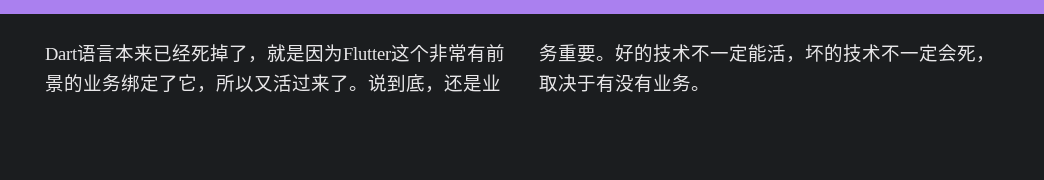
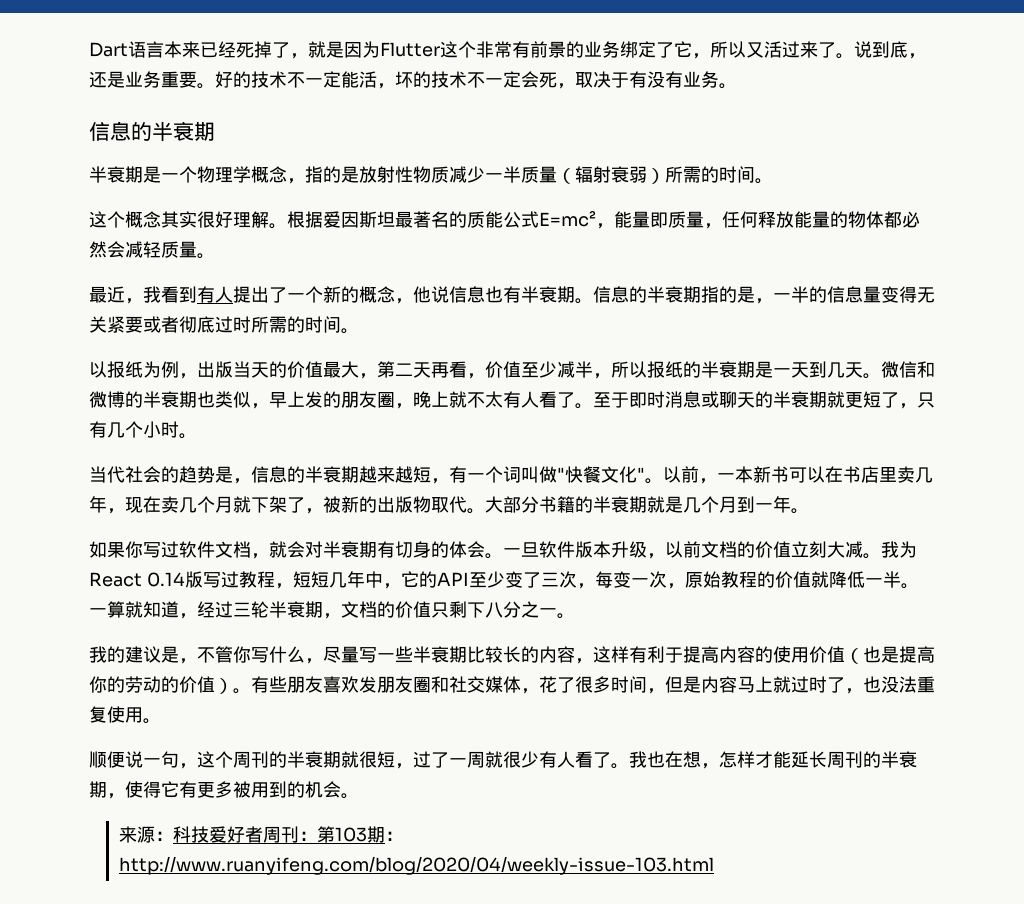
(710, 88) none -> [89,121,215,141] [89,166,773,184] [89,211,920,229] [89,241,215,259] [89,286,935,304] [89,316,359,334] [89,361,935,379] [89,391,935,409] [89,421,197,439] [89,466,933,484] [89,496,809,514] [89,541,917,559] [89,571,919,589] [89,601,575,619] [89,646,935,664] [89,676,935,694] [89,706,161,724] [89,751,917,769] [89,781,359,799] [119,826,404,843] [119,856,715,875] // 信息的半衰期 // 半衰期是一个物理学概念，指的是放射性物质减少一半质量（辐射衰弱）所需的时间。 // 这个概念其实很好理解。根据爱因斯坦最著名的质能公式E=mc²，能量即质量，任何释放能量的物体都必然会减轻质量。 // 最近，我看到有人提出了一个新的概念，他说信息也有半衰期。信息的半衰期指的是，一半的信息量变得无关紧要或者彻底过时所需的时间。 // 以报纸为例，出版当天的价值最大，第二天再看，价值至少减半，所以报纸的半衰期是一天到几天。微信和微博的半衰期也类似，早上发的朋友圈，晚上就不太有人看了。至于即时消息或聊天的半衰期就更短了，只有几个小时。 // 当代社会的趋势是，信息的半衰期越来越短，有一个词叫做"快餐文化"。以前，一本新书可以在书店里卖几年，现在卖几个月就下架了，被新的出版物取代。大部分书籍的半衰期就是几个月到一年。 // 如果你写过软件文档，就会对半衰期有切身的体会。一旦软件版本升级，以前文档的价值立刻大减。我为React 0.14版写过教程，短短几年中，它的API至少变了三次，每变一次，原始教程的价值就降低一半。一算就知道，经过三轮半衰期，文档的价值只剩下八分之一。 // 我的建议是，不管你写什么，尽量写一些半衰期比较长的内容，这样有利于提高内容的使用价值（也是提高你的劳动的价值）。有些朋友喜欢发朋友圈和社交媒体，花了很多时间，但是内容马上就过时了，也没法重复使用。 // 顺便说一句，这个周刊的半衰期就很短，过了一周就很少有人看了。我也在想，怎样才能延长周刊的半衰期，使得它有更多被用到的机会。 // 来源：科技爱好者周刊：第103期：http://www.ruanyifeng.com/blog/2020/04/weekly-issue-103.html

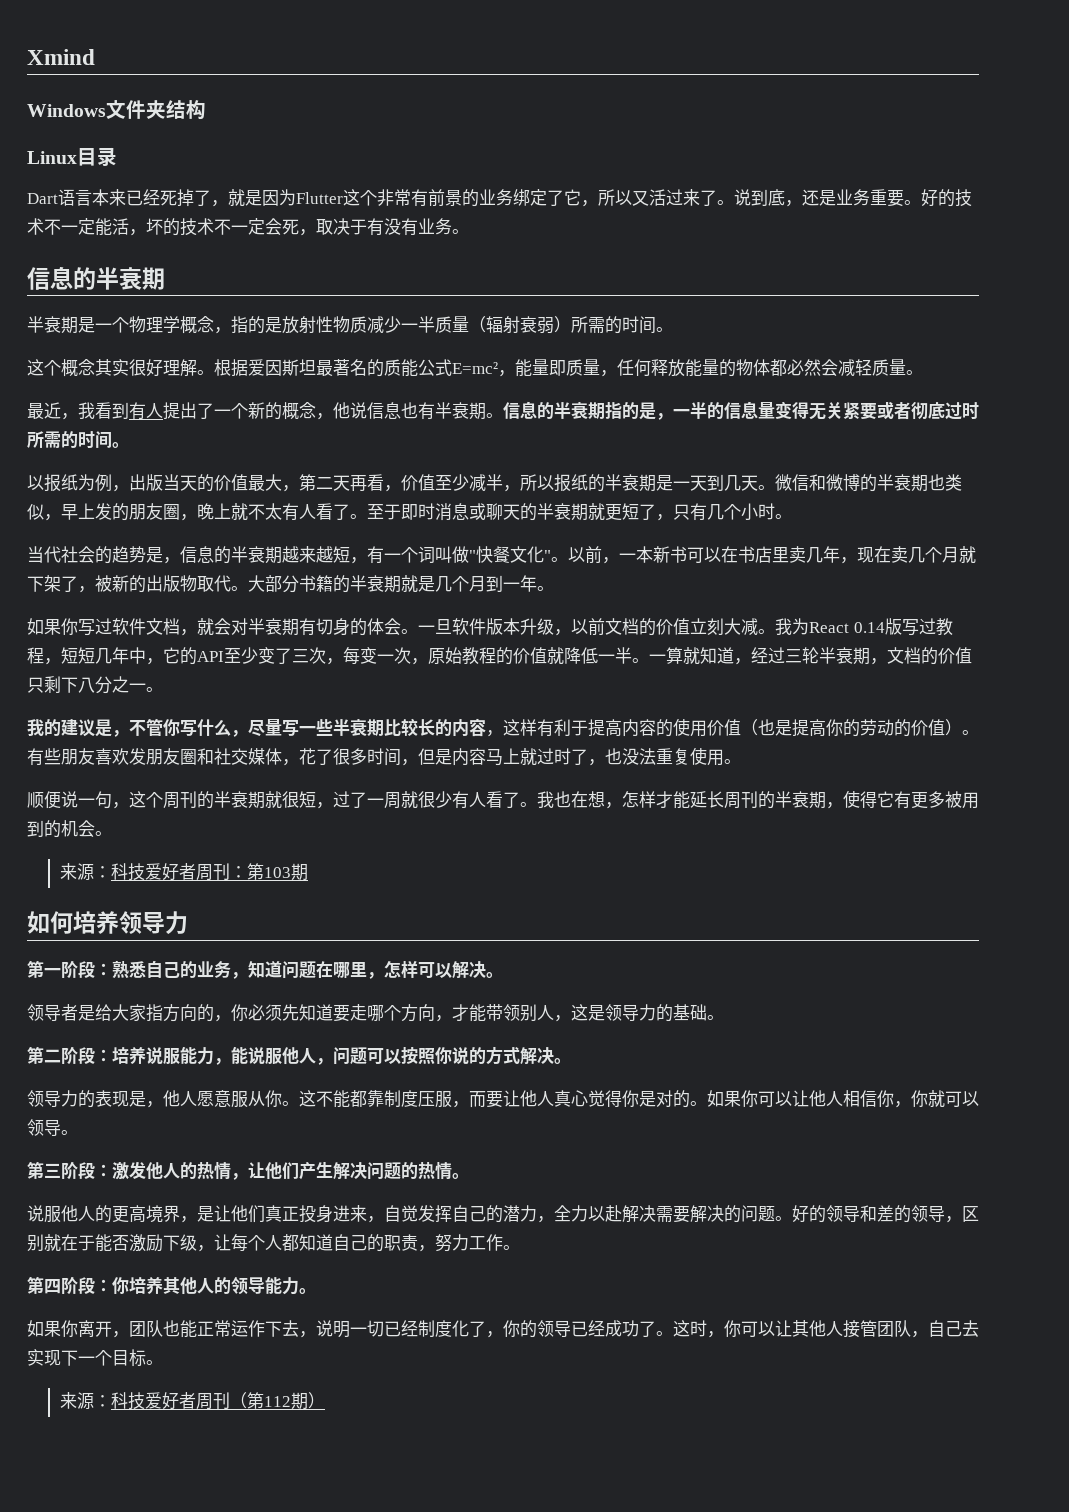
(89, 49) none -> [27,49,95,65] [27,100,206,120] [27,147,117,166] Xmind // Windows文件夹结构 // Linux目录 //
[385,831,404,841] [119,856,715,875] ：http://www.ruanyifeng.com/blog/2020/04/weekly-issue-103.html -> [27,911,188,935] [27,960,503,979] [27,1004,724,1022] [27,1046,571,1065] [27,1090,979,1108] [27,1119,78,1136] [27,1161,469,1180] [27,1205,979,1223] [27,1234,520,1252] [27,1276,316,1295] [27,1320,979,1338] [27,1349,163,1367] [59,1392,325,1410] // 如何培养领导力 // 第一阶段：熟悉自己的业务，知道问题在哪里，怎样可以解决。 // 领导者是给大家指方向的，你必须先知道要走哪个方向，才能带领别人，这是领导力的基础。 // 第二阶段：培养说服能力，能说服他人，问题可以按照你说的方式解决。 // 领导力的表现是，他人愿意服从你。这不能都靠制度压服，而要让他人真心觉得你是对的。如果你可以让他人相信你，你就可以领导。 // 第三阶段：激发他人的热情，让他们产生解决问题的热情。 // 说服他人的更高境界，是让他们真正投身进来，自觉发挥自己的潜力，全力以赴解决需要解决的问题。好的领导和差的领导，区别就在于能否激励下级，让每个人都知道自己的职责，努力工作。 // 第四阶段：你培养其他人的领导能力。 // 如果你离开，团队也能正常运作下去，说明一切已经制度化了，你的领导已经成功了。这时，你可以让其他人接管团队，自己去实现下一个目标。 // 来源：科技爱好者周刊（第112期）

